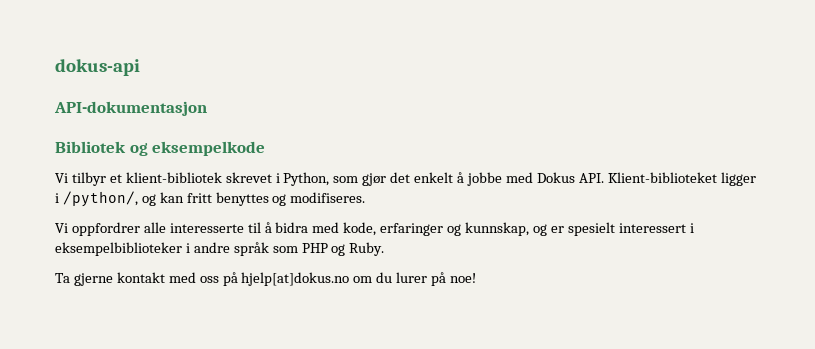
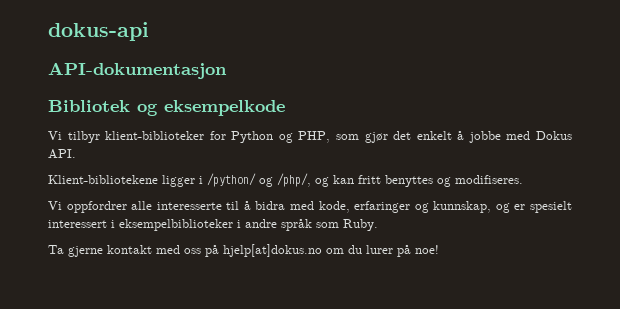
[109,172,330,186] et klient-bibliotek skrevet i Python, -> [105,131,331,143] klient-biblioteker for Python og PHP,
[607,172,717,183] Klient-biblioteket -> [48,175,158,184] // Klient-bibliotekene
[62,191,138,207] /python/, -> [207,173,311,187] /python/ og /php/,
[301,243,346,256] PHP og -> (339, 225) none

